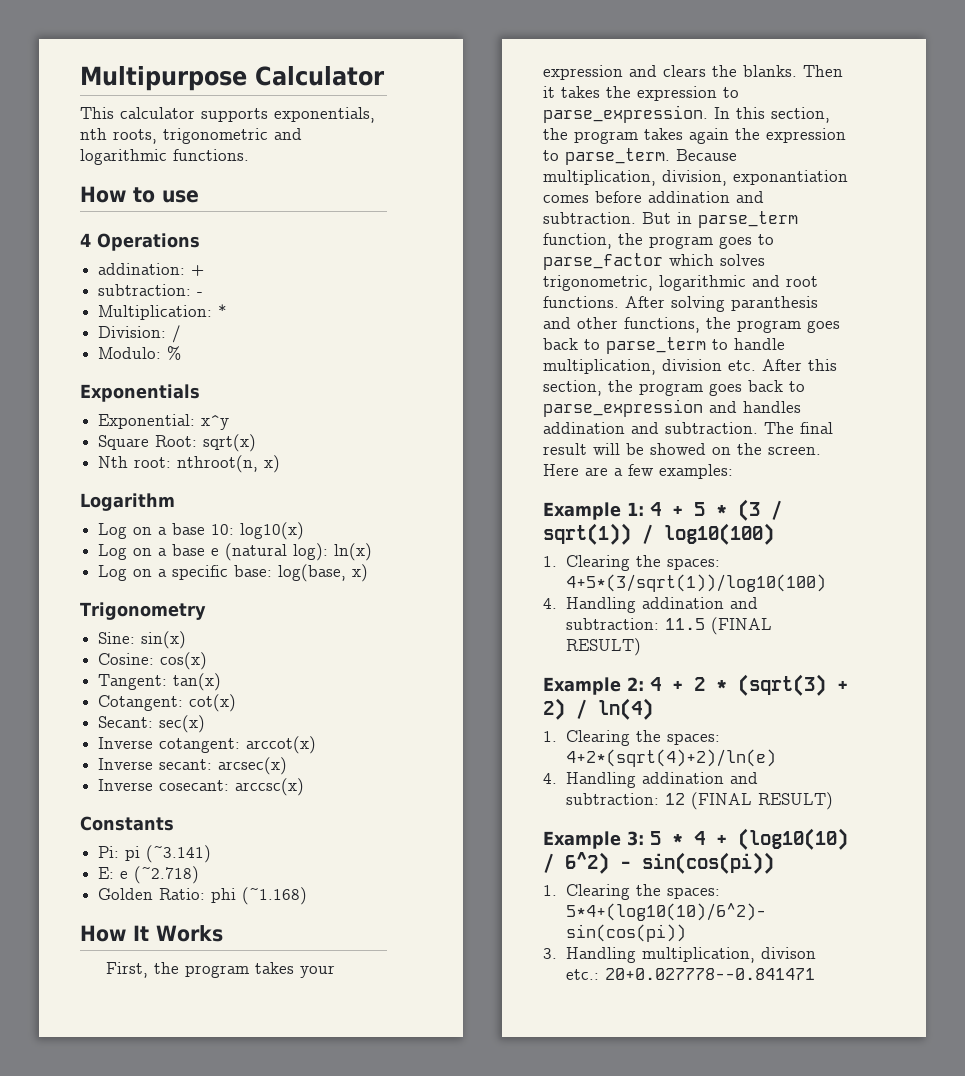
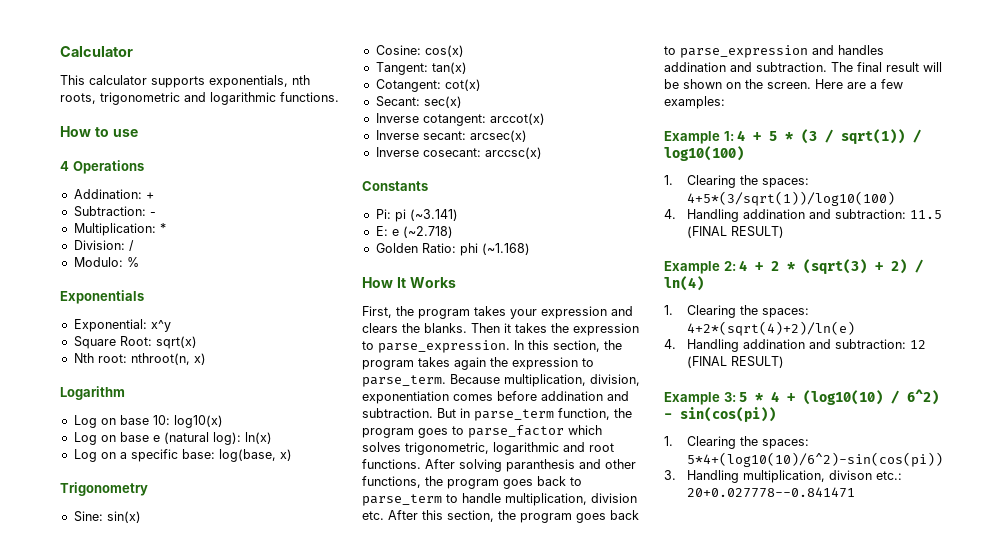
[80,66,247,91] Multipurpose -> (60, 51) none
[98,263,186,275] addination: -> [73,189,142,199] Addination:
[98,284,192,296] subtraction: -> [73,206,146,217] Subtraction:
[158,527,168,535] a -> (116, 421) none
[158,548,168,556] a -> (116, 438) none
[733,170,848,185] exponantiation -> [362,391,449,404] exponentiation
[650,443,706,455] showed -> [683,79,722,89] shown

